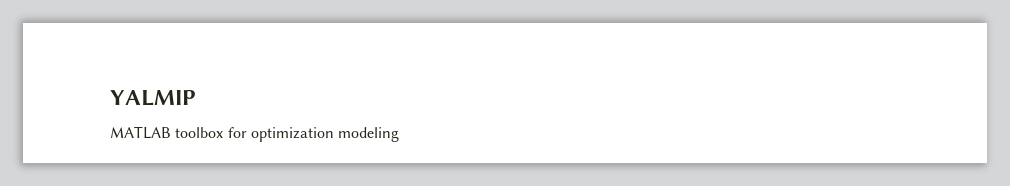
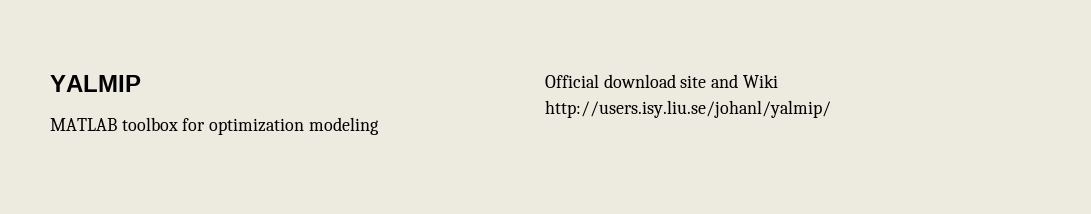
(400, 134) none -> [545,74,778,88] [545,100,831,118] // Official download site and Wiki http://users.isy.liu.se/johanl/yalmip/

